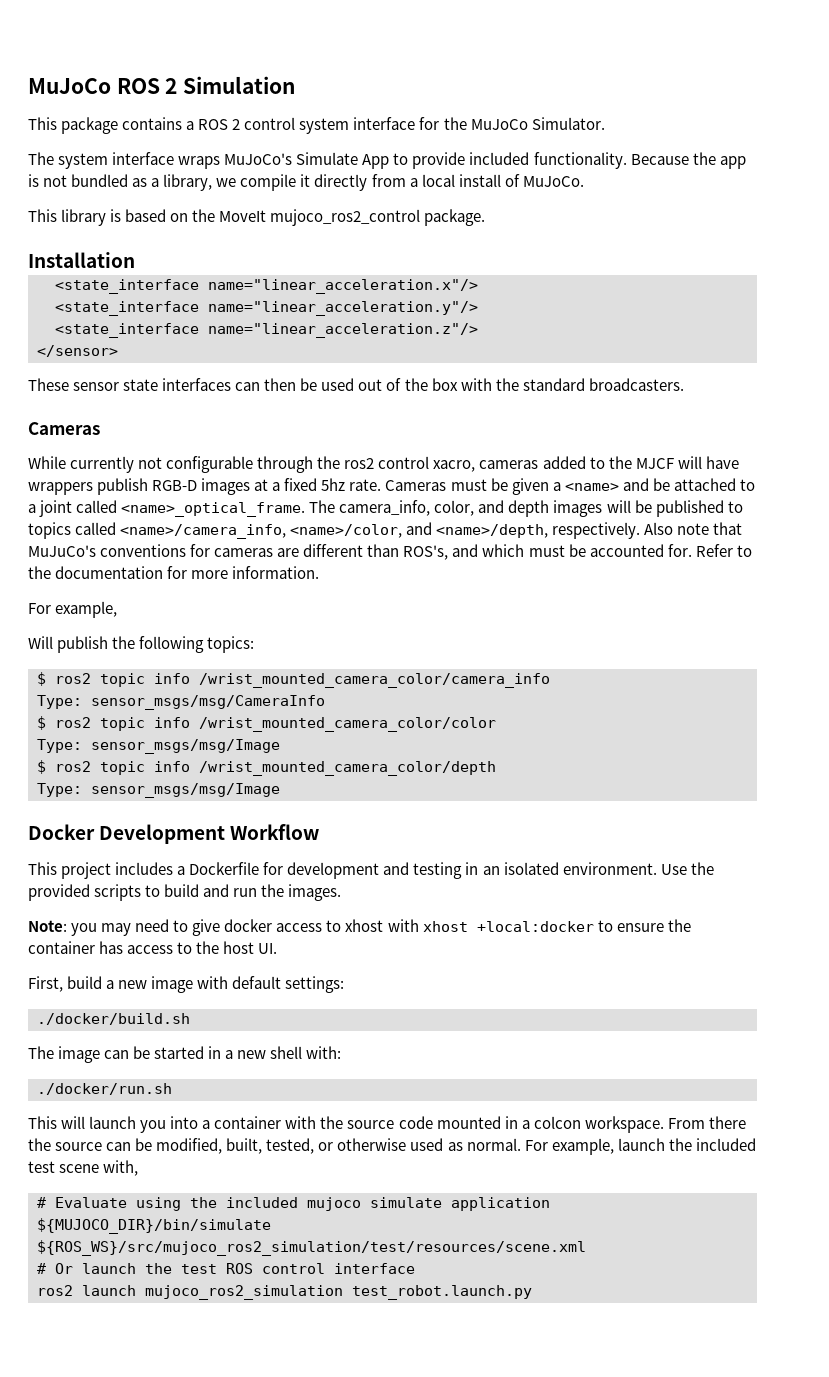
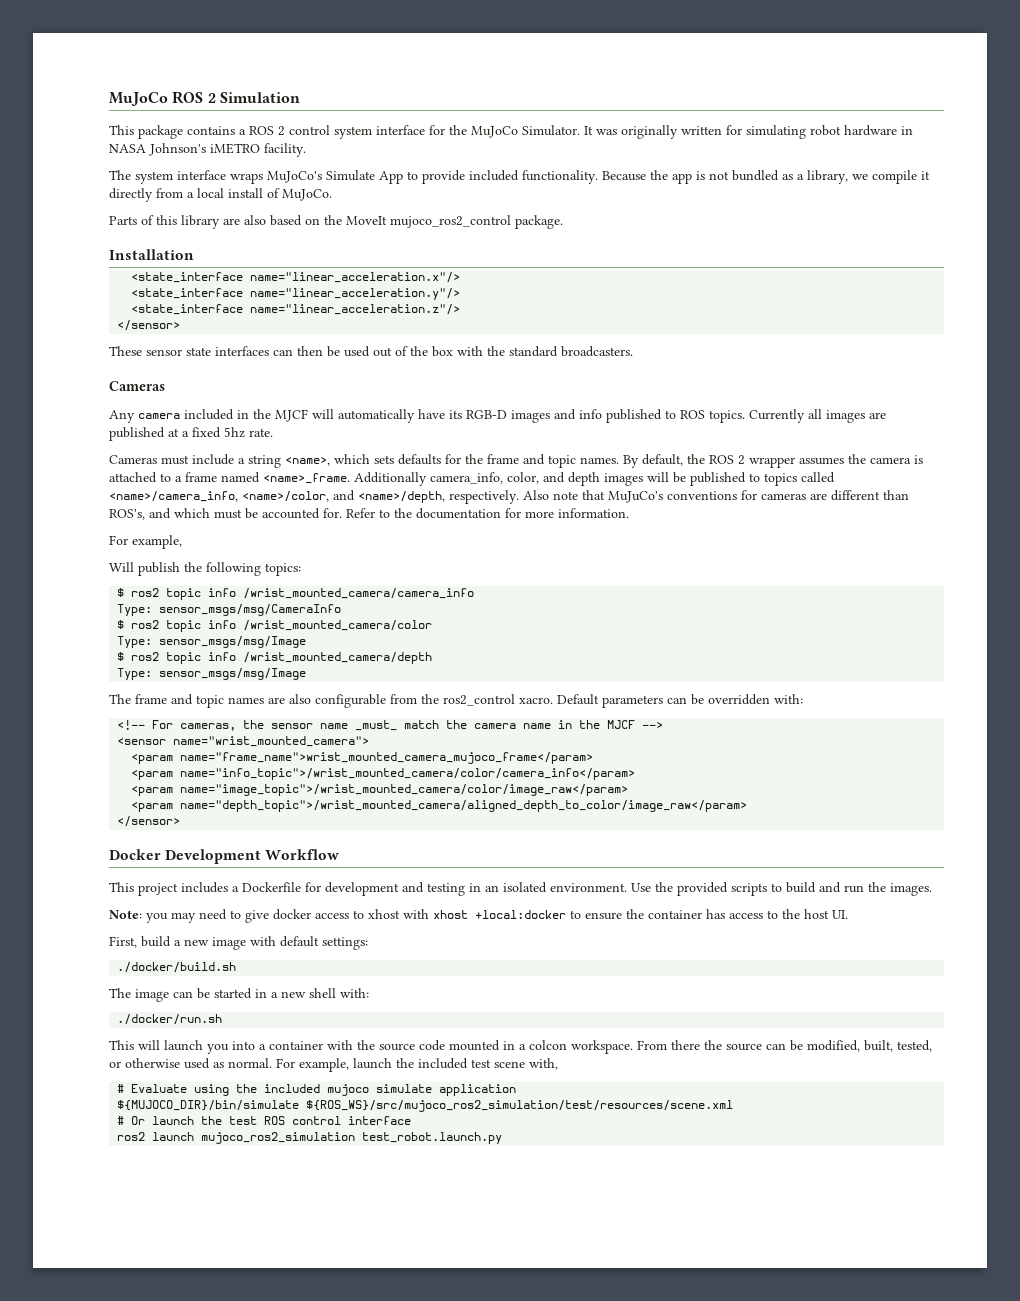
(605, 123) none -> [584,125,913,139] [109,143,306,157] It was originally written for simulating robot hardware in NASA Johnson's iMETRO facility.
[28,209,122,226] This library is -> [109,215,266,229] Parts of this library are also
[28,456,739,473] [28,478,251,495] While currently not configurable through the ros2 control xacro, cameras added to the MJCF will have wrappers publish RGB-D images -> [109,409,886,423] [109,427,165,441] Any camera included in the MJCF will automatically have its RGB-D images and info published to ROS topics. Currently all images are published
(382, 485) none -> (273, 432) //
[490,478,755,495] [28,500,336,517] be given a <name> and be attached to a joint called <name>_optical_frame. The -> [192,454,923,468] [109,472,427,486] include a string <name>, which sets defaults for the frame and topic names. By default, the ROS 2 wrapper assumes the camera is attached to a frame named <name>_frame. Additionally
[199,673,550,688] /wrist_mounted_camera_color/camera_info -> [243,588,475,599] /wrist_mounted_camera/camera_info
[199,717,496,732] /wrist_mounted_camera_color/color -> [243,620,433,631] /wrist_mounted_camera/color
[199,761,496,776] [37,783,280,798] /wrist_mounted_camera_color/depth // Type: sensor_msgs/msg/Image -> [243,652,433,664] [117,668,307,680] [109,694,803,708] [117,720,664,731] [117,736,370,747] [131,752,594,764] [131,768,636,780] [131,784,629,796] [131,800,748,812] [117,816,181,827] /wrist_mounted_camera/depth // Type: sensor_msgs/msg/Image // The frame and topic names are also configurable from the ros2_control xacro. Default parameters can be overridden with: // <!-- For cameras, the sensor name _must_ match the camera name in the MJCF --> // <sensor name="wrist_mounted_camera"> // <param name="frame_name">wrist_mounted_camera_mujoco_frame</param> // <param name="info_topic">/wrist_mounted_camera/color/camera_info</param> // <param name="image_topic">/wrist_mounted_camera/color/image_raw</param> // <param name="depth_topic">/wrist_mounted_camera/aligned_depth_to_color/image_raw</param> // </sensor>

